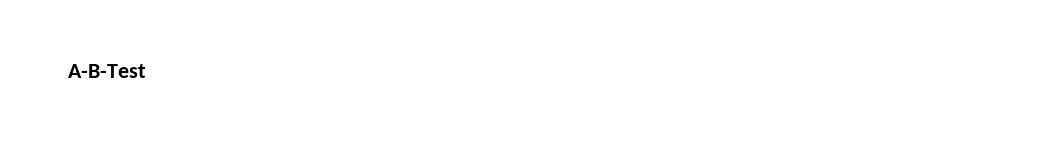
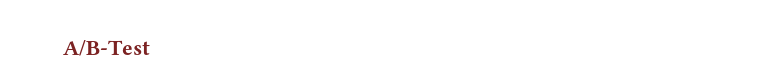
[68,64,146,78] A-B-Test -> [63,40,150,56] A/B-Test

